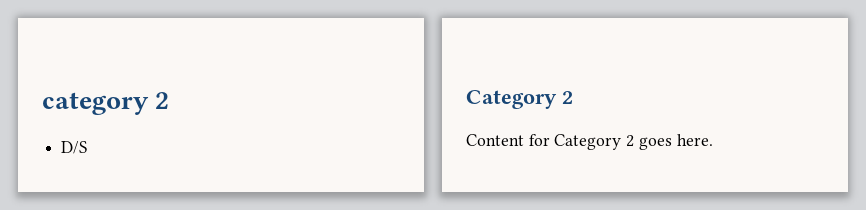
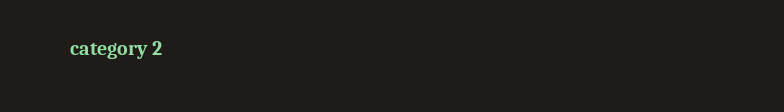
[61,141,88,154] [466,90,573,109] [466,134,713,150] // D/S // Category 2 // Content for Category 2 goes here. -> (163, 48) none

